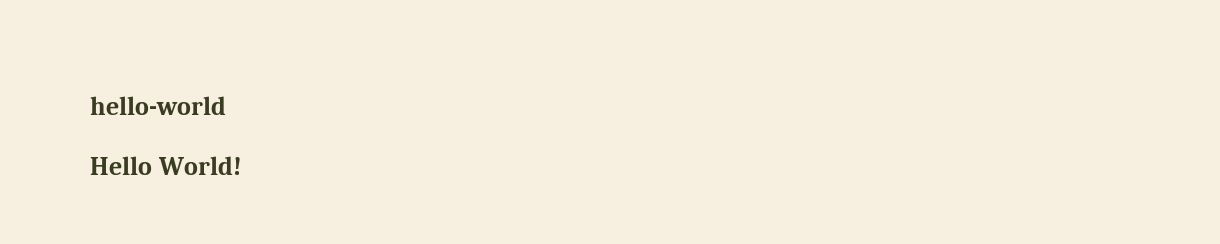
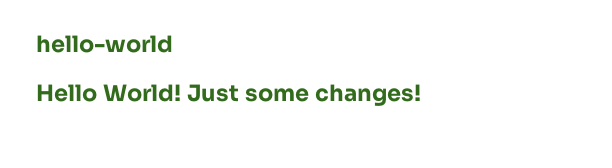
(243, 165) none -> [187,84,422,106] Just some changes!

